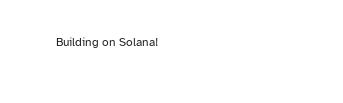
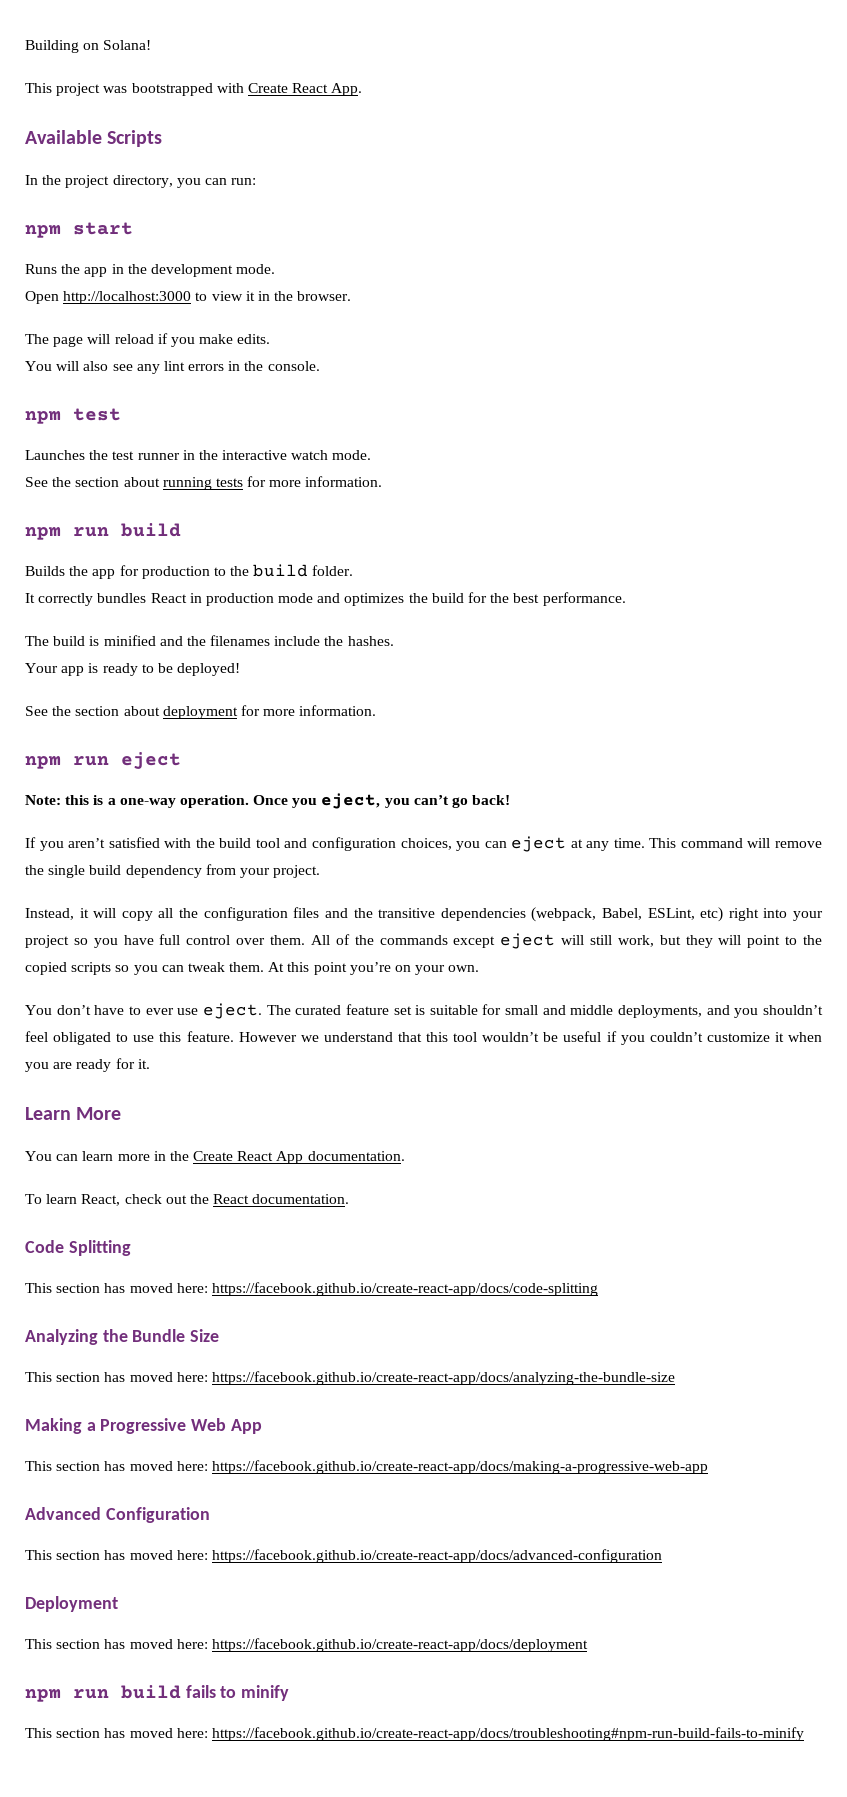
(159, 42) none -> [25,83,363,96] [25,130,163,147] [25,175,257,188] [25,222,133,238] [25,264,276,277] [25,291,352,304] [25,333,271,347] [25,361,320,374] [25,408,121,424] [25,450,372,460] [25,476,383,490] [25,523,181,540] [25,564,354,579] [25,592,626,606] [25,635,394,646] [25,663,241,676] [25,705,377,719] [25,752,181,769] [25,793,511,809] [25,836,822,852] [25,864,321,878] [25,907,823,922] [25,933,823,949] [25,962,480,975] [25,1003,823,1019] [25,1031,823,1045] [25,1058,150,1072] [25,1107,122,1120] [25,1151,405,1164] [25,1194,350,1206] [25,1240,131,1256] [25,1282,598,1296] [25,1329,220,1345] [25,1371,675,1385] [25,1418,262,1434] [25,1460,708,1474] [25,1507,210,1523] [25,1549,662,1563] [25,1596,118,1612] [25,1638,588,1652] [25,1685,290,1702] [25,1727,804,1741] // This project was bootstrapped with Create React App. // Available Scripts // In the project directory, you can run: // npm start // Runs the app in the development mode. // Open http://localhost:3000 to view it in the browser. // The page will reload if you make edits. // You will also see any lint errors in the console. // npm test // Launches the test runner in the interactive watch mode. // See the section about running tests for more information. // npm run build // Builds the app for production to the build folder. // It correctly bundles React in production mode and optimizes the build for the best performance. // The build is minified and the filenames include the hashes. // Your app is ready to be deployed! // See the section about deployment for more information. // npm run eject // Note: this is a one-way operation. Once you eject, you can’t go back! // If you aren’t satisfied with the build tool and configuration choices, you can eject at any time. This command will remove the single build dependency from your project. // Instead, it will copy all the configuration files and the transitive dependencies (webpack, Babel, ESLint, etc) right into your project so you have full control over them. All of the commands except eject will still work, but they will point to the copied scripts so you can tweak them. At this point you’re on your own. // You don’t have to ever use eject. The curated feature set is suitable for small and middle deployments, and you shouldn’t feel obligated to use this feature. However we understand that this tool wouldn’t be useful if you couldn’t customize it when you are ready for it. // Learn More // You can learn more in the Create React App documentation. // To learn React, check out the React documentation. // Code Splitting // This section has moved here: https://facebook.github.io/create-react-app/docs/code-splitting // Analyzing the Bundle Size // This section has moved here: https://facebook.github.io/create-react-app/docs/analyzing-the-bundle-size // Making a Progressive Web App // This section has moved here: https://facebook.github.io/create-react-app/docs/making-a-progressive-web-app // Advanced Configuration // This section has moved here: https://facebook.github.io/create-react-app/docs/advanced-configuration // Deployment // This section has moved here: https://facebook.github.io/create-react-app/docs/deployment // npm run build fails to minify // This section has moved here: https://facebook.github.io/create-react-app/docs/troubleshooting#npm-run-build-fails-to-minify

